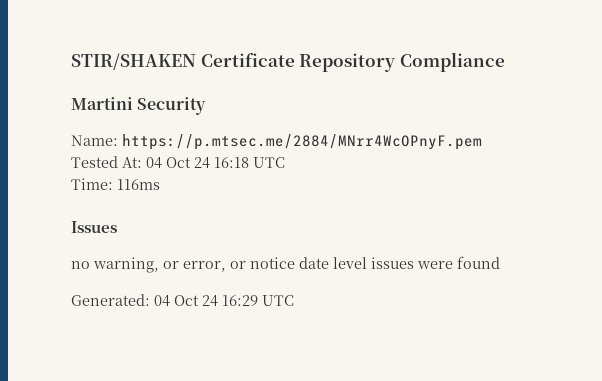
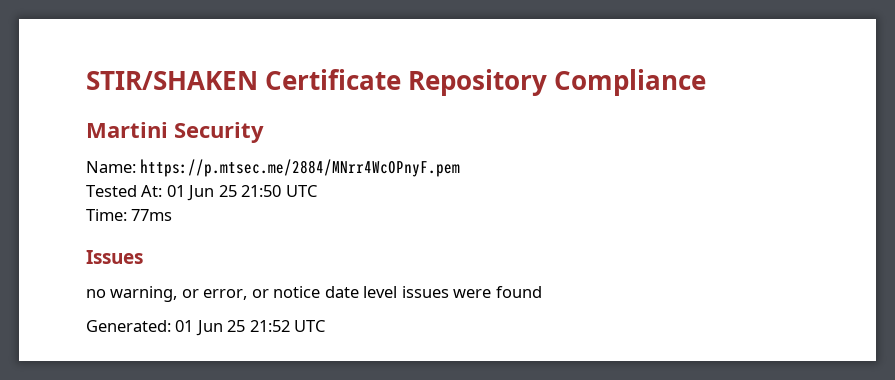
[146,157,249,169] 04 Oct 24 16:18 -> [166,185,282,201] 01 Jun 25 21:50
[117,179,160,190] 116ms -> [131,209,173,221] 77ms
[154,295,258,307] 04 Oct 24 16:29 -> [175,320,290,336] 01 Jun 25 21:52

